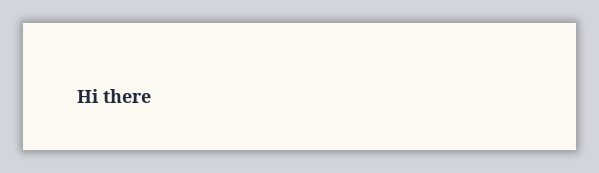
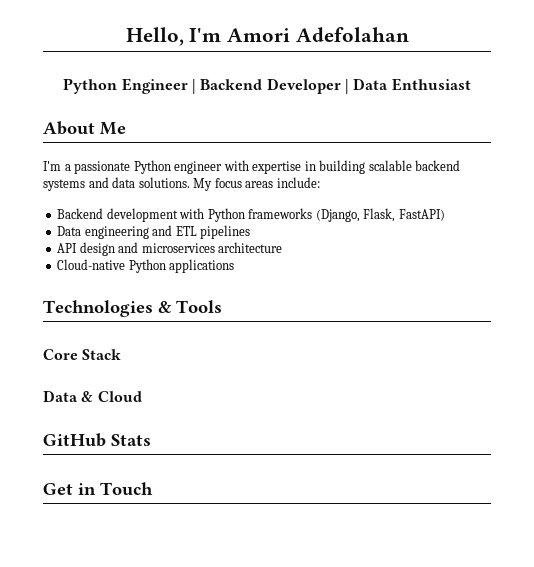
[77,89,151,103] Hi there -> [125,27,409,46] [63,78,471,94] [43,121,126,135] [43,160,461,174] [43,177,320,191] [57,208,445,222] [57,225,251,239] [57,242,283,256] [57,259,235,273] [43,300,222,317] [43,349,122,360] [43,390,142,402] [43,433,151,447] [43,482,153,496] Hello, I'm Amori Adefolahan // Python Engineer | Backend Developer | Data Enthusiast // About Me // I'm a passionate Python engineer with expertise in building scalable backend systems and data solutions. My focus areas include: // Backend development with Python frameworks (Django, Flask, FastAPI) // Data engineering and ETL pipelines // API design and microservices architecture // Cloud-native Python applications // Technologies & Tools // Core Stack // Data & Cloud // GitHub Stats // Get in Touch

